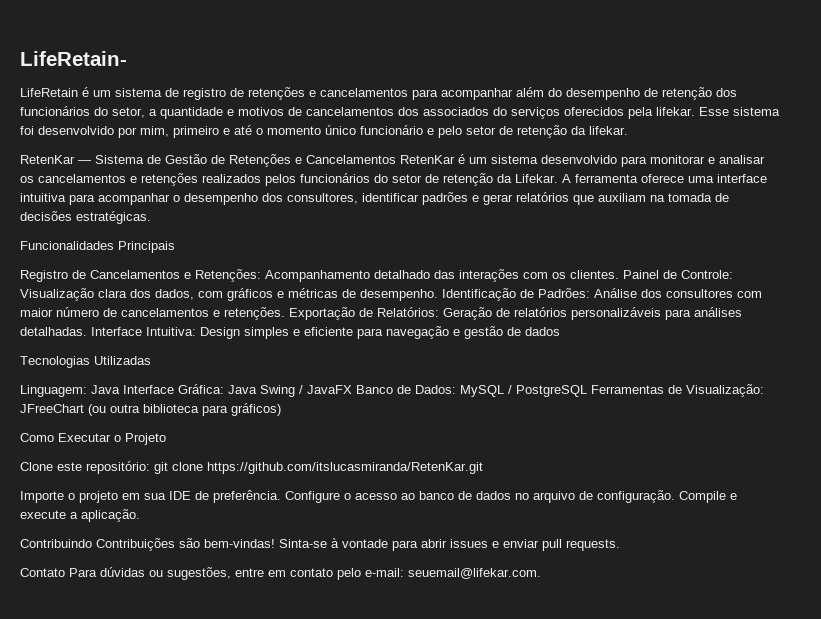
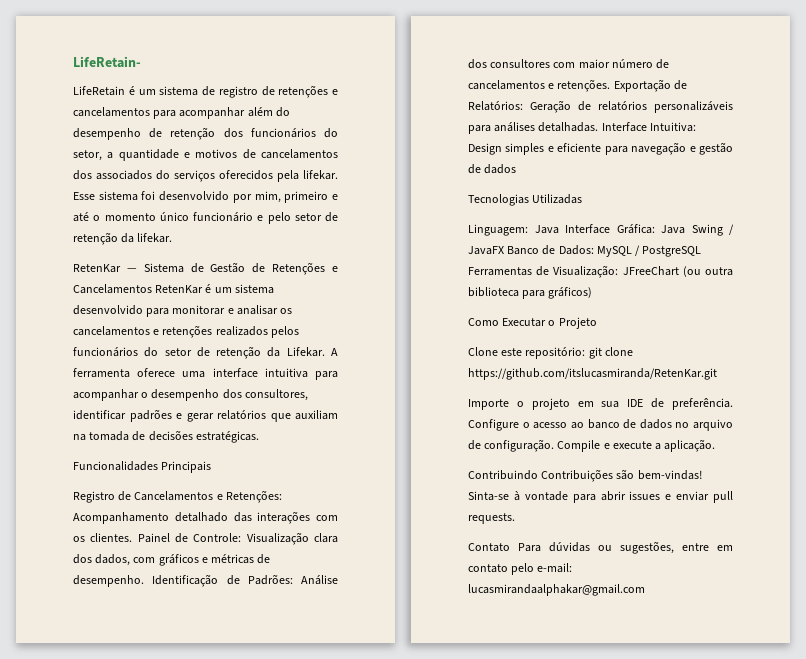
[408,568,541,579] seuemail@lifekar.com. -> [468,584,645,596] lucasmirandaalphakar@gmail.com

